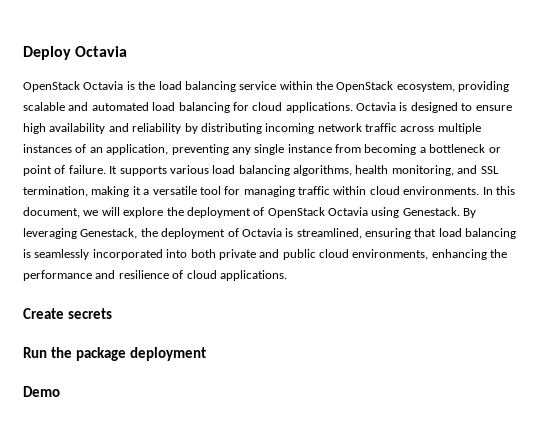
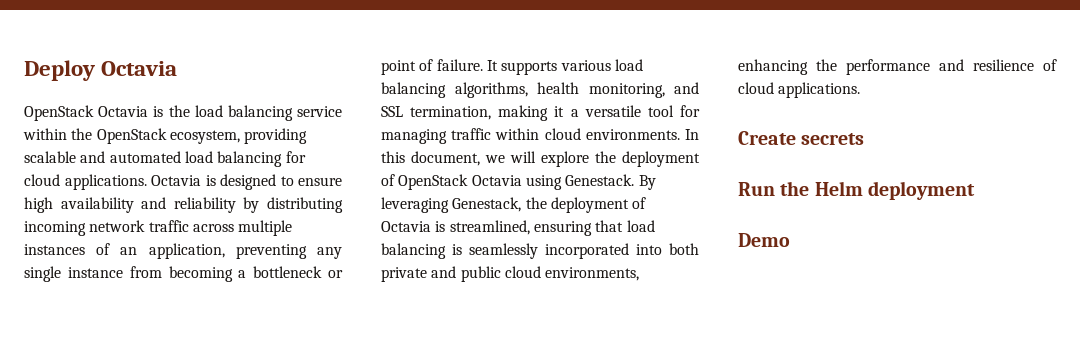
[75,347,126,361] package -> [814,181,863,196] Helm

